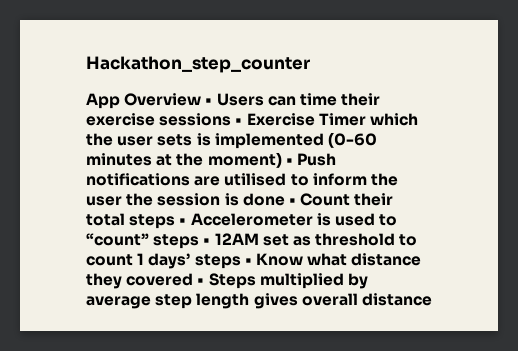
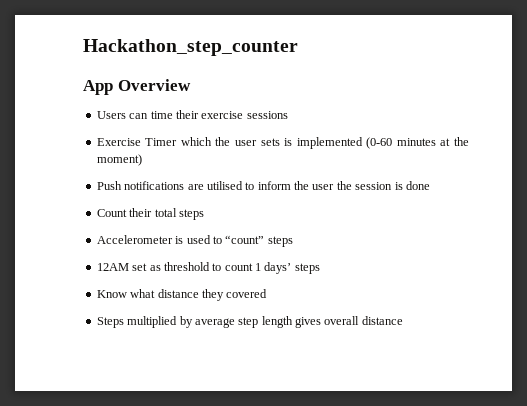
[205,98,213,105] • -> (191, 85) //
[235,118,243,125] • -> (288, 115) //
[285,158,293,165] • -> (142, 160) //
[288,198,296,205] • -> (430, 185) //
[179,218,187,225] • -> (204, 214) //
[203,238,211,245] • -> (293, 241) //
[244,258,252,265] • -> (320, 268) //
[197,278,205,285] • -> (268, 293) //

